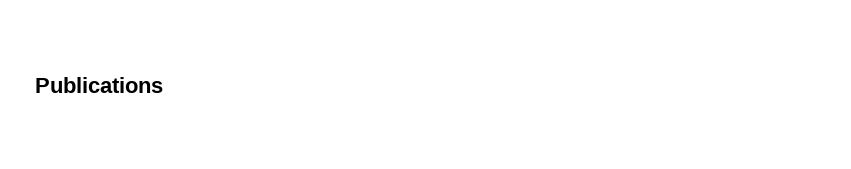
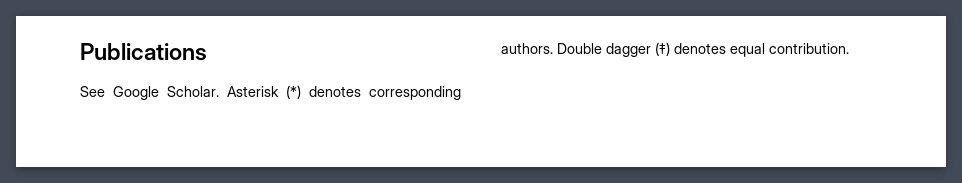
(163, 85) none -> [80,85,461,100] [501,42,849,57] // See Google Scholar. Asterisk (*) denotes corresponding authors. Double dagger (‡) denotes equal contribution.

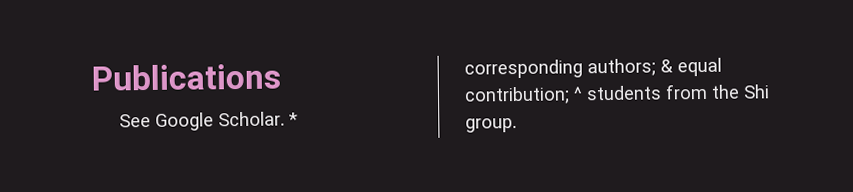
[227,85,461,100] [501,42,849,57] Asterisk (*) denotes corresponding authors. Double dagger (‡) denotes equal contribution. -> [288,112,299,126] [464,57,722,79] [464,83,770,105] [465,118,517,133] * corresponding authors; & equal contribution; ^ students from the Shi group.

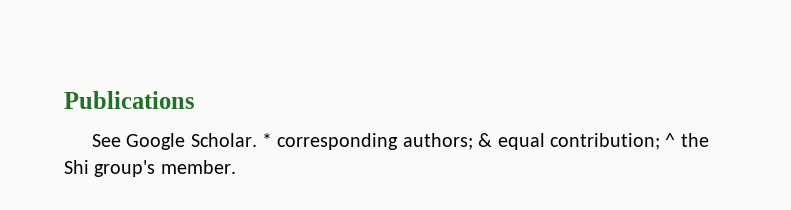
[586,83,770,101] [465,118,517,133] students from the Shi group. -> [680,133,709,147] [64,160,236,177] the Shi group's member.

